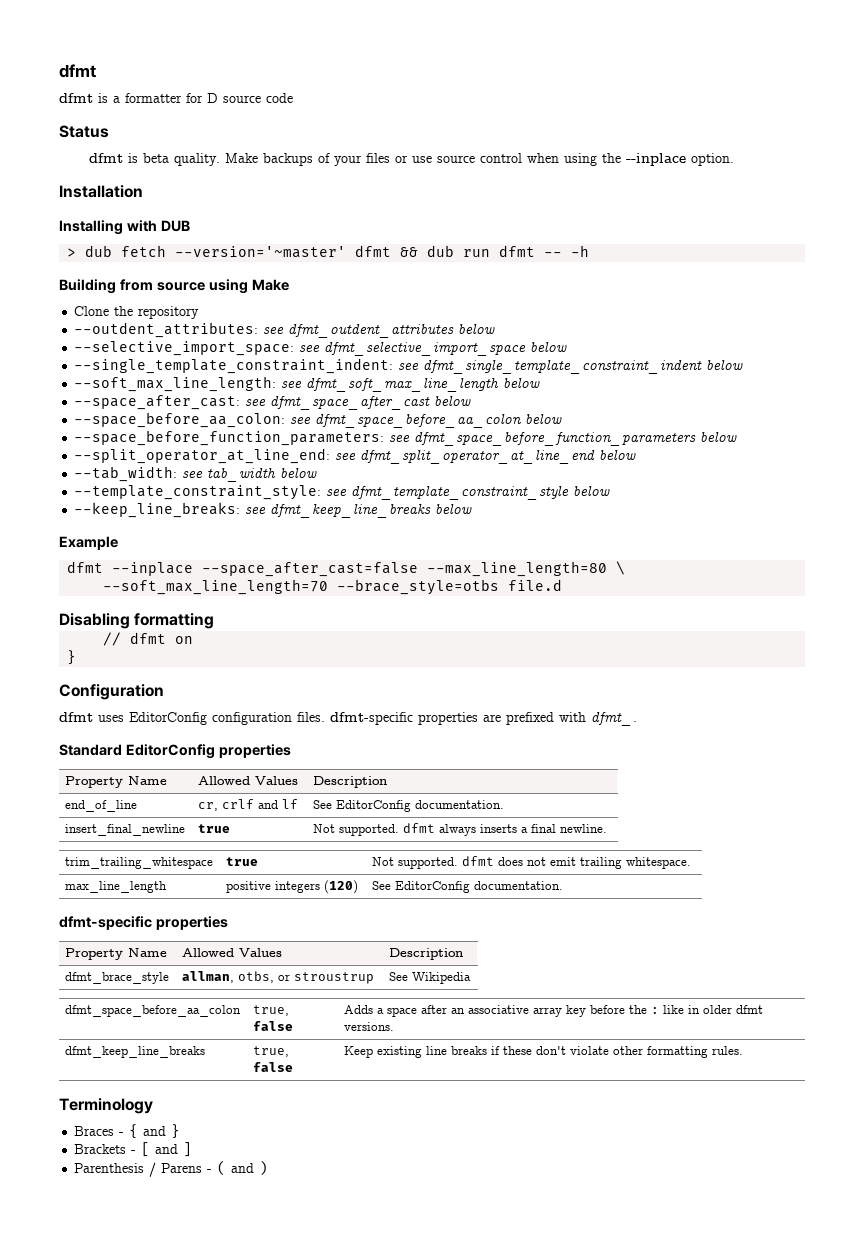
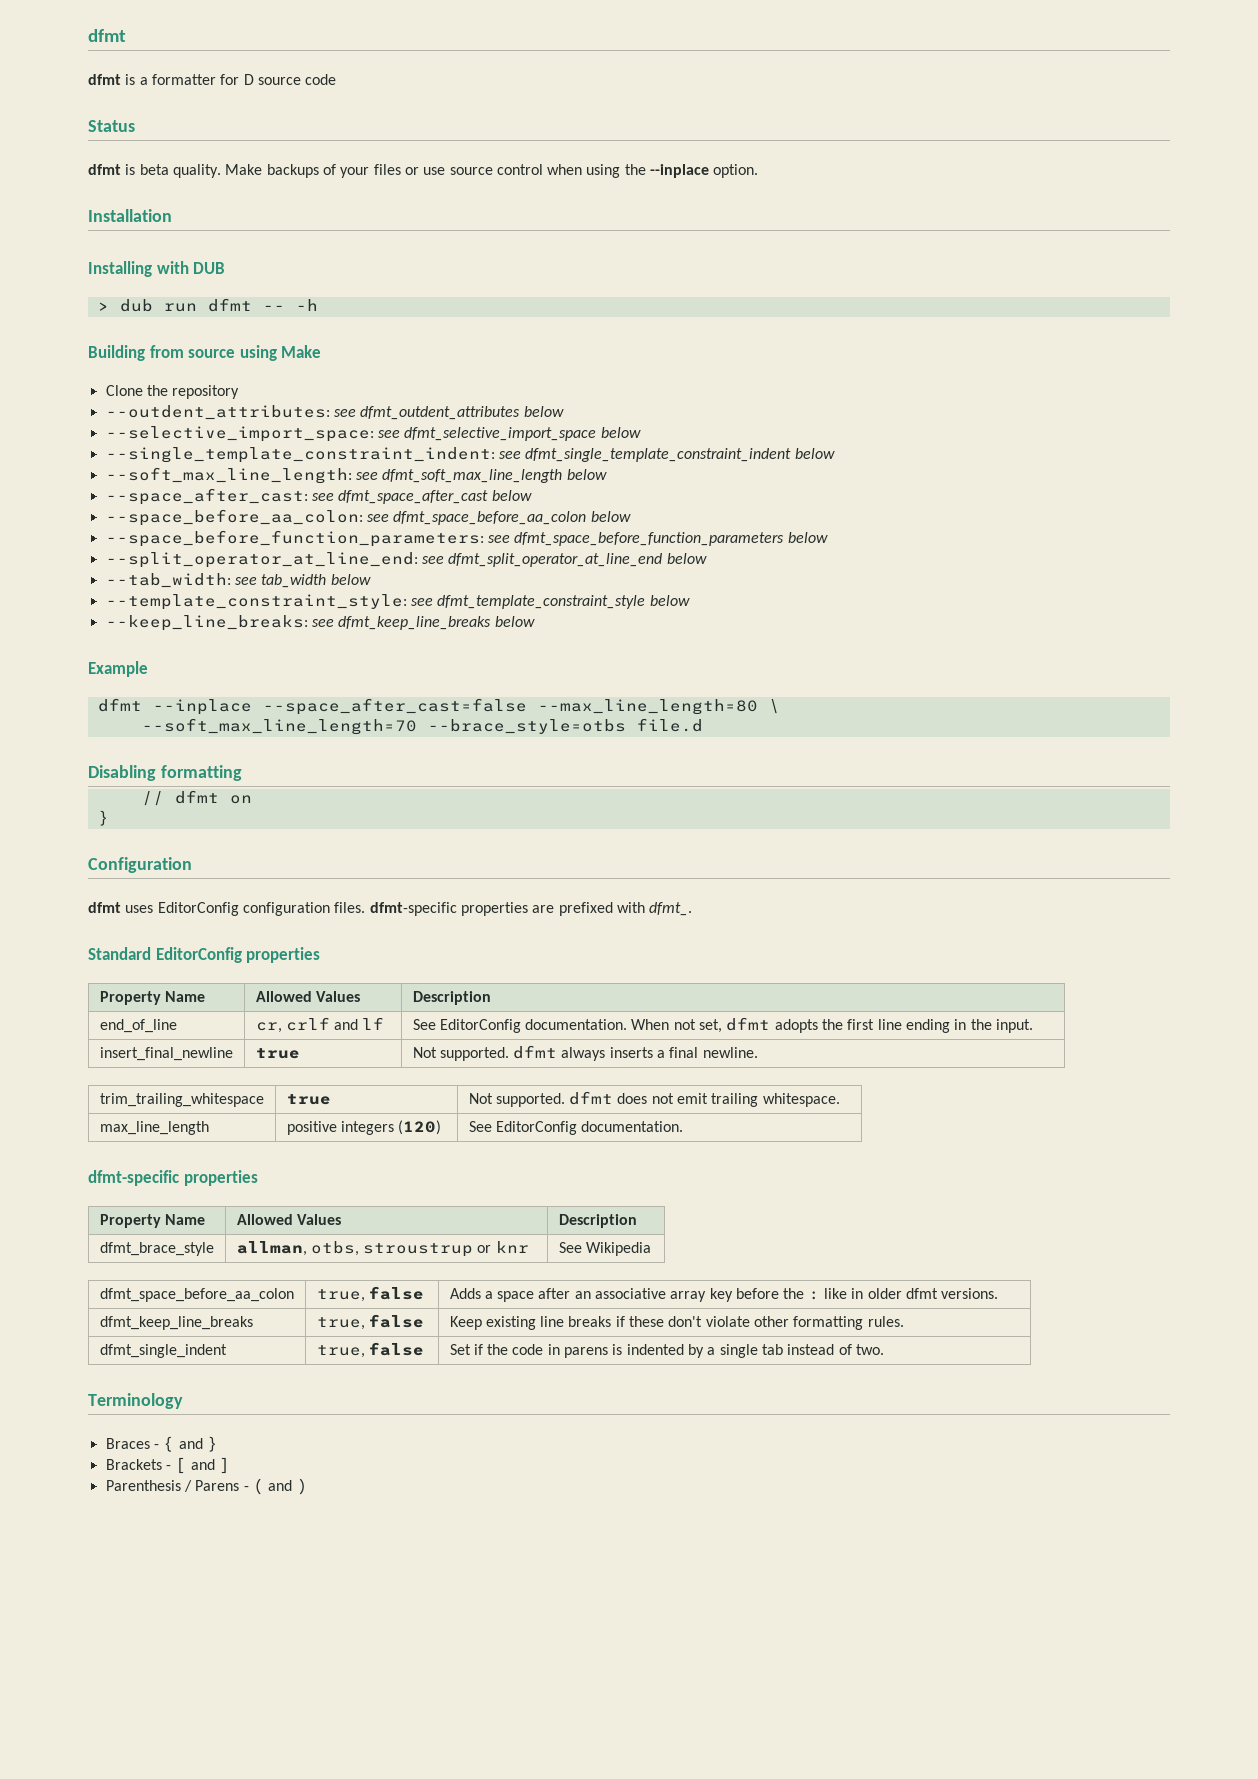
[121,245,455,258] fetch --version='~master' dfmt && dub -> (153, 305) none
(505, 804) none -> [631,1017,1033,1033] When not set, dfmt adopts the first line ending in the input.
[278,972,375,984] or stroustrup -> [363,1241,529,1257] stroustrup or knr
(744, 1050) none -> [99,1344,227,1358] [316,1342,424,1358] [449,1344,884,1358] // dfmt_single_indent | true, false | Set if the code in parens is indented by a single tab instead of two.

